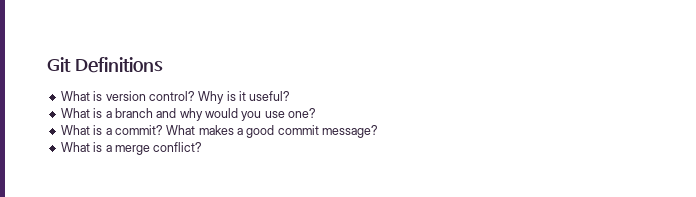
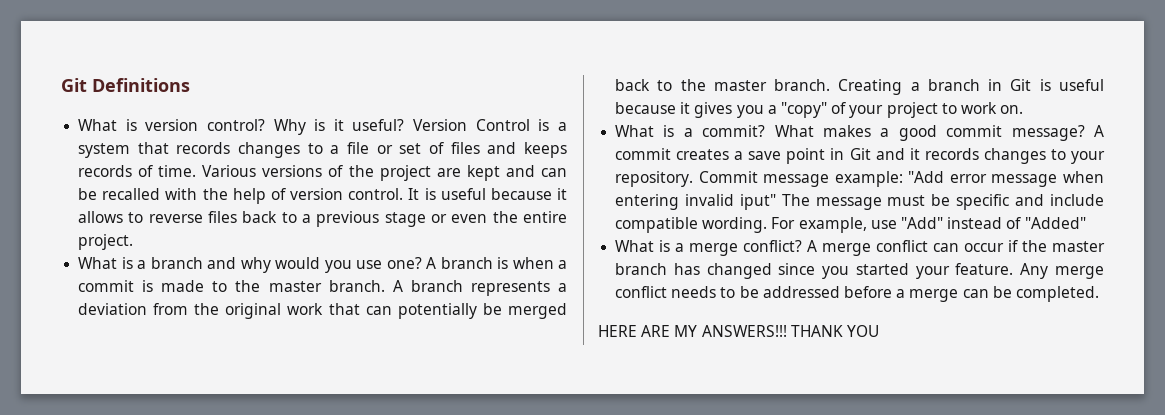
(291, 96) none -> [413,119,567,131] [78,142,568,158] [78,165,567,181] [78,188,568,204] [78,211,567,227] [78,234,134,250] Version Control is a system that records changes to a file or set of files and keeps records of time. Various versions of the project are kept and can be recalled with the help of version control. It is useful because it allows to reverse files back to a previous stage or even the entire project.
(317, 113) none -> [426,257,567,269] [78,280,567,296] [78,303,567,319] [615,79,1104,95] [615,102,1024,118] A branch is when a commit is made to the master branch. A branch represents a deviation from the original work that can potentially be merged back to the master branch. Creating a branch in Git is useful because it gives you a "copy" of your project to work on.
(379, 131) none -> [1094,125,1104,137] [615,148,1105,164] [615,171,1104,187] [615,194,1104,210] [615,217,1086,233] A commit creates a save point in Git and it records changes to your repository. Commit message example: "Add error message when entering invalid iput" The message must be specific and include compatible wording. For example, use "Add" instead of "Added"
(203, 147) none -> [807,240,1105,256] [615,263,1104,279] [615,286,1099,302] [598,325,879,337] A merge conflict can occur if the master branch has changed since you started your feature. Any merge conflict needs to be addressed before a merge can be completed. // HERE ARE MY ANSWERS!!! THANK YOU

